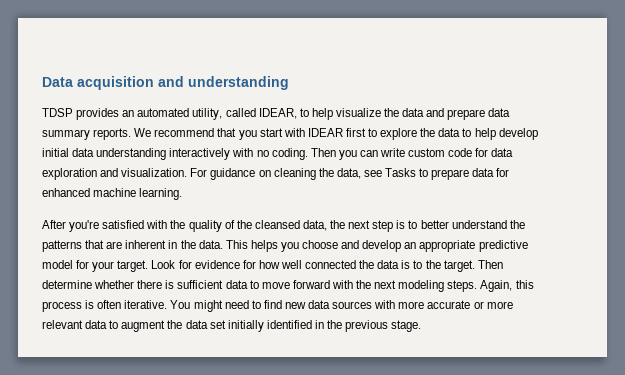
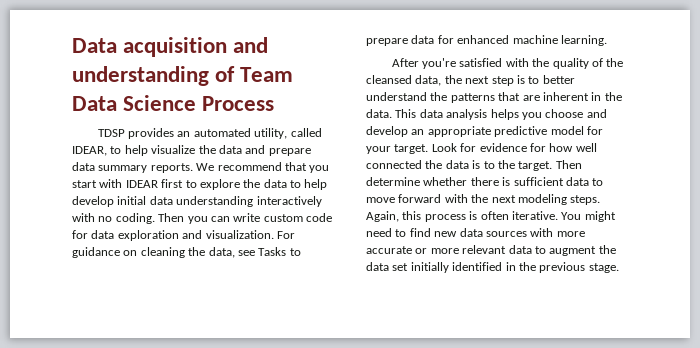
(289, 83) none -> [215,66,294,82] [72,95,275,111] of Team Data Science Process
(248, 244) none -> [419,109,488,120] data analysis

